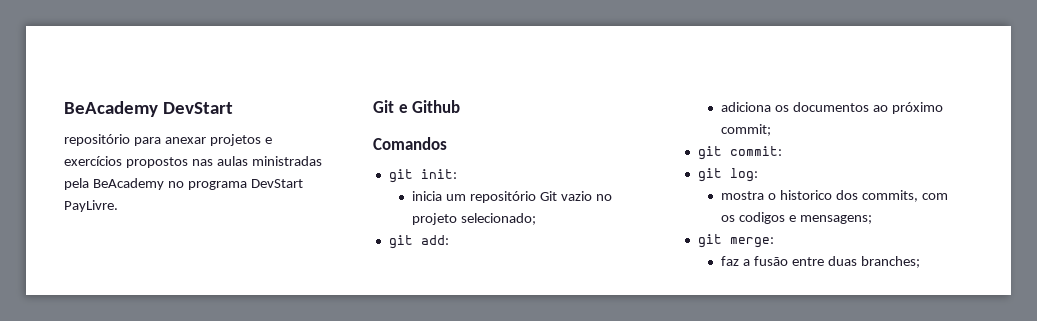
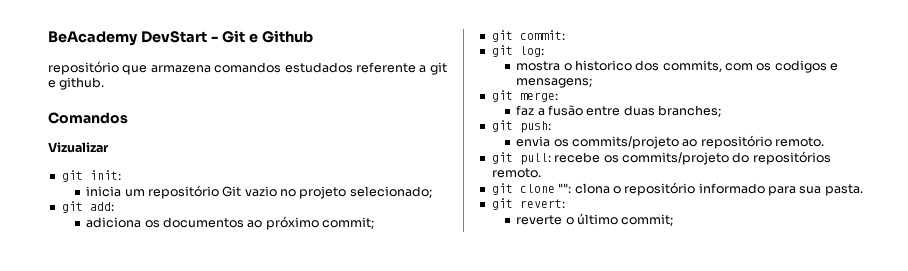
[64,134,272,146] [64,156,322,168] [64,178,303,190] [64,200,118,212] [373,100,461,113] // repositório para anexar projetos e exercícios propostos nas aulas ministradas pela BeAcademy no programa DevStart PayLivre. // Git e Github -> [210,30,313,43] [48,61,447,75] [48,77,105,90] - Git e Github // repositório que armazena comandos estudados referente a git e github.
(447, 143) none -> [48,142,109,153] // Vizualizar
(920, 262) none -> [491,120,551,133] [516,135,825,149] [491,151,831,165] [491,168,541,178] [491,182,863,196] [491,198,565,210] [516,213,674,226] // git push: // envia os commits/projeto ao repositório remoto. // git pull: recebe os commits/projeto do repositórios remoto. // git clone "": clona o repositório informado para sua pasta. // git revert: // reverte o último commit;

